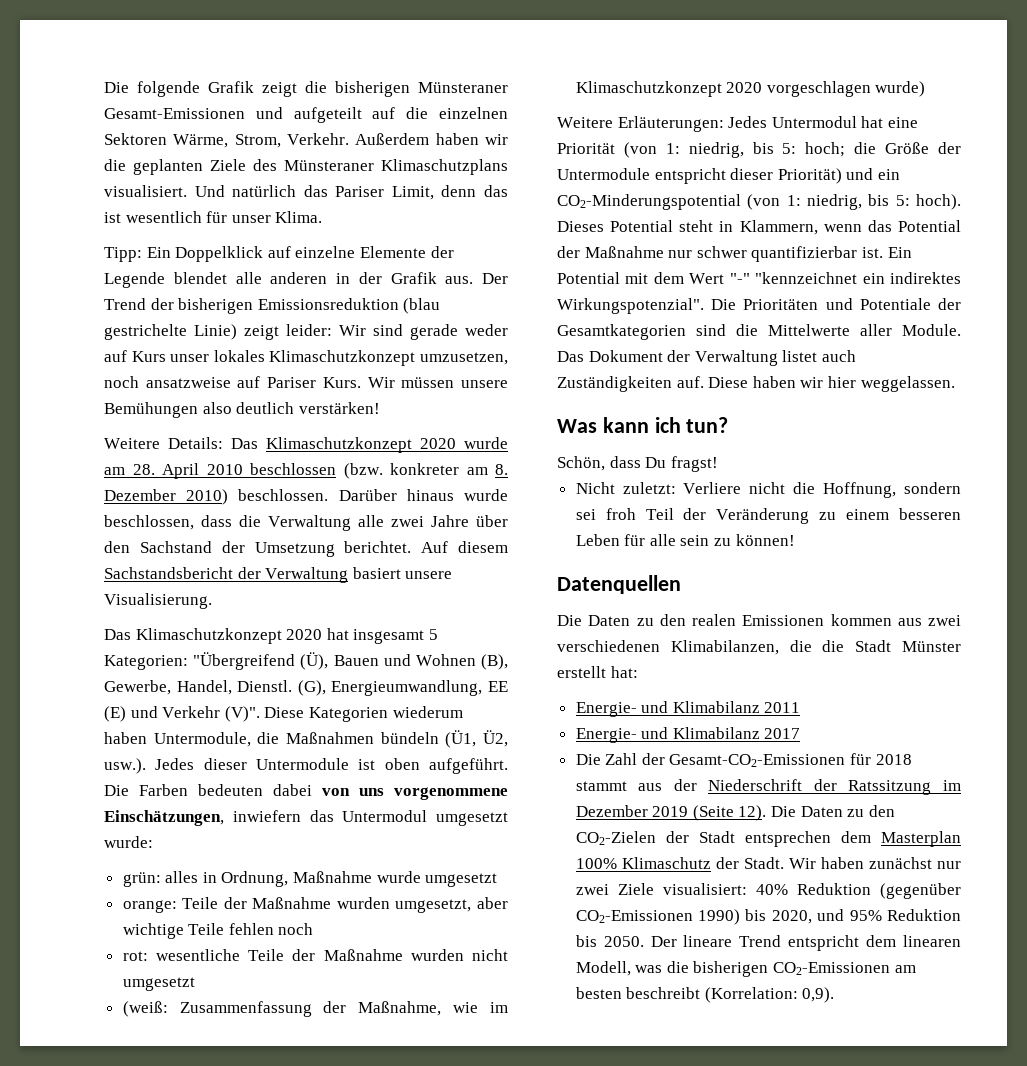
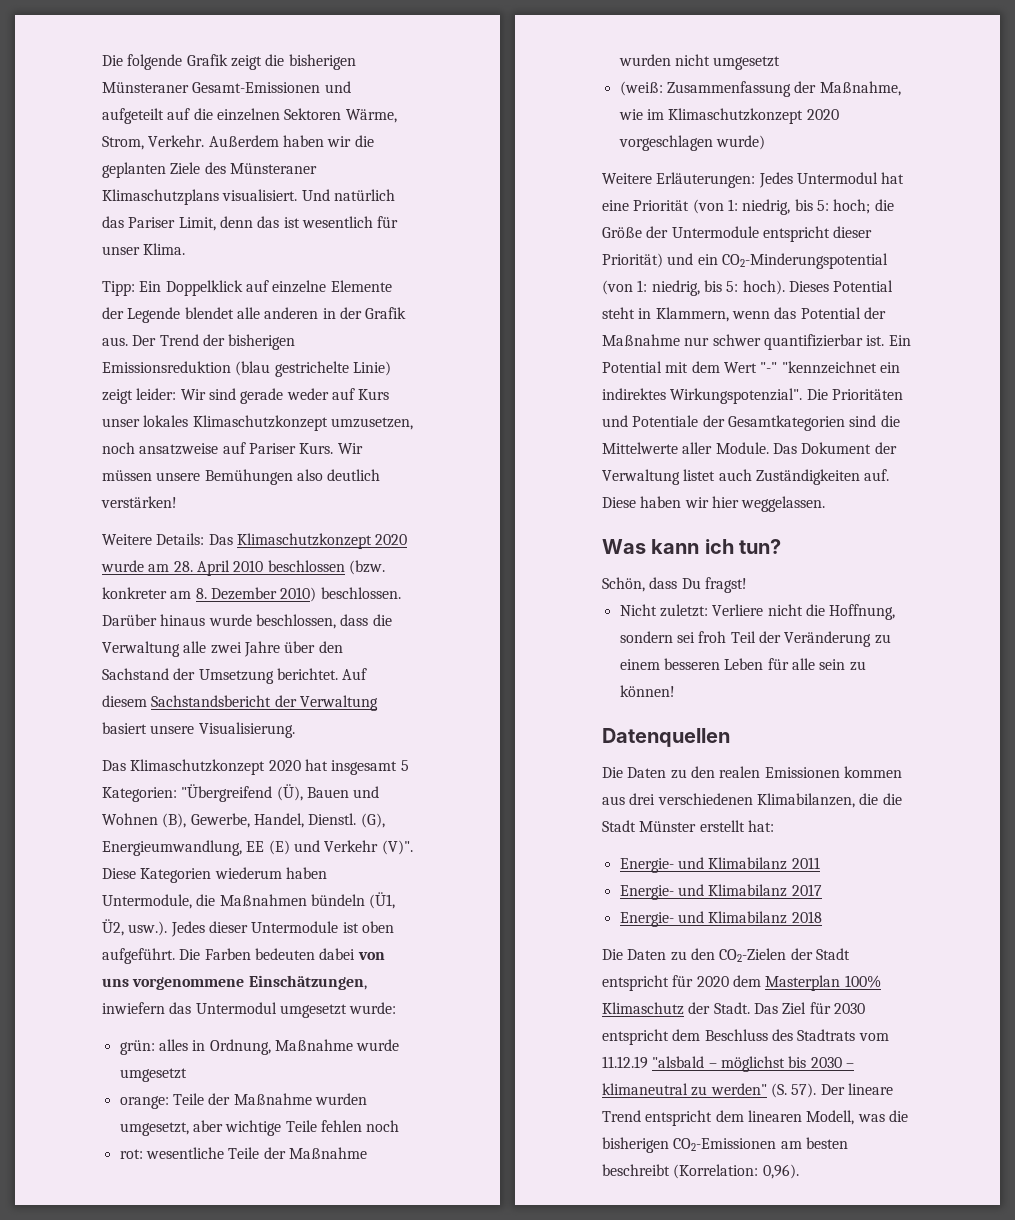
[928,615,961,626] zwei -> [629,793,656,805] drei
[575,753,912,767] [575,779,961,795] [575,805,767,821] Die Zahl der Gesamt-CO2-Emissionen für 2018 stammt aus der Niederschrift der Ratssitzung im Dezember 2019 (Seite 12). -> [619,911,822,927] Energie- und Klimabilanz 2018 //
[744,831,831,847] entsprechen -> [602,975,729,991] entspricht für 2020
[788,857,961,869] [575,883,961,899] [575,909,961,925] [575,935,644,947] Wir haben zunächst nur zwei Ziele visualisiert: 40% Reduktion (gegenüber CO2-Emissionen 1990) bis 2020, und 95% Reduktion bis 2050. -> [753,1002,865,1014] [602,1029,889,1045] [602,1056,854,1072] [602,1083,817,1098] Das Ziel für 2030 entspricht dem Beschluss des Stadtrats vom 11.12.19 "alsbald – möglichst bis 2030 – klimaneutral zu werden" (S. 57).
[802,987,835,1003] 0,9). -> [762,1164,799,1179] 0,96).

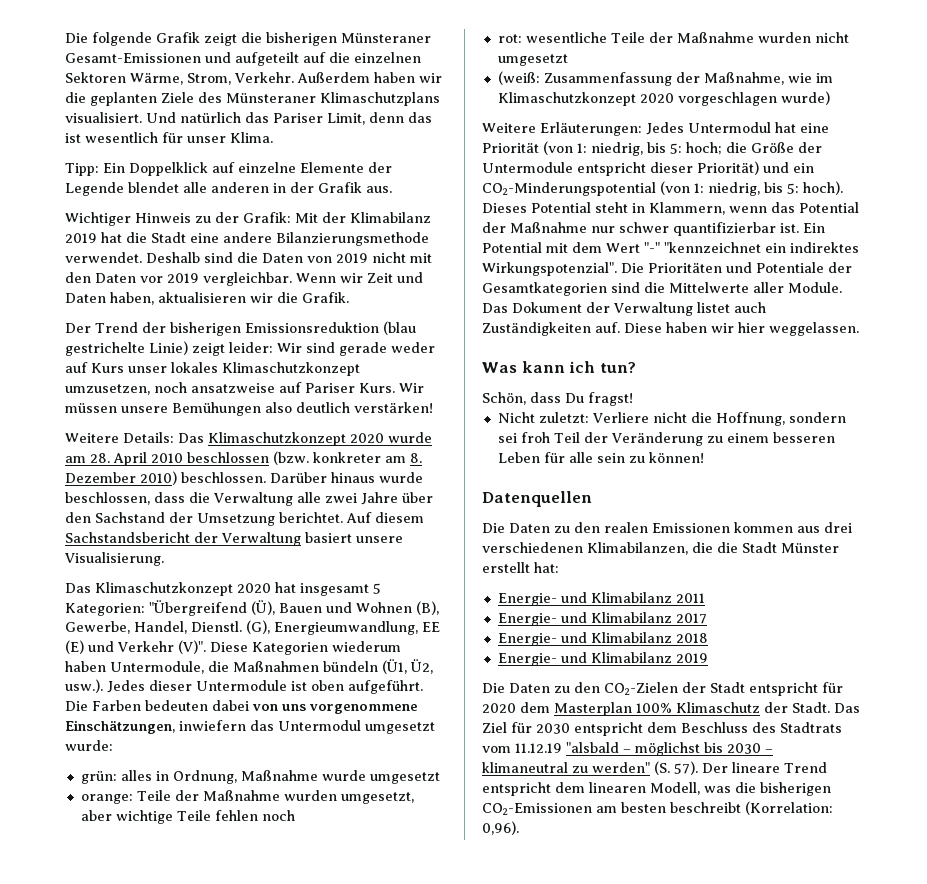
(128, 341) none -> [65,212,431,226] [65,232,429,246] [65,252,432,263] [65,272,423,286] [65,292,349,305] // Wichtiger Hinweis zu der Grafik: Mit der Klimabilanz 2019 hat die Stadt eine andere Bilanzierungsmethode verwendet. Deshalb sind die Daten von 2019 nicht mit den Daten vor 2019 vergleichbar. Wenn wir Zeit und Daten haben, aktualisieren wir die Grafik. //
(822, 917) none -> [497,652,708,666] // Energie- und Klimabilanz 2019

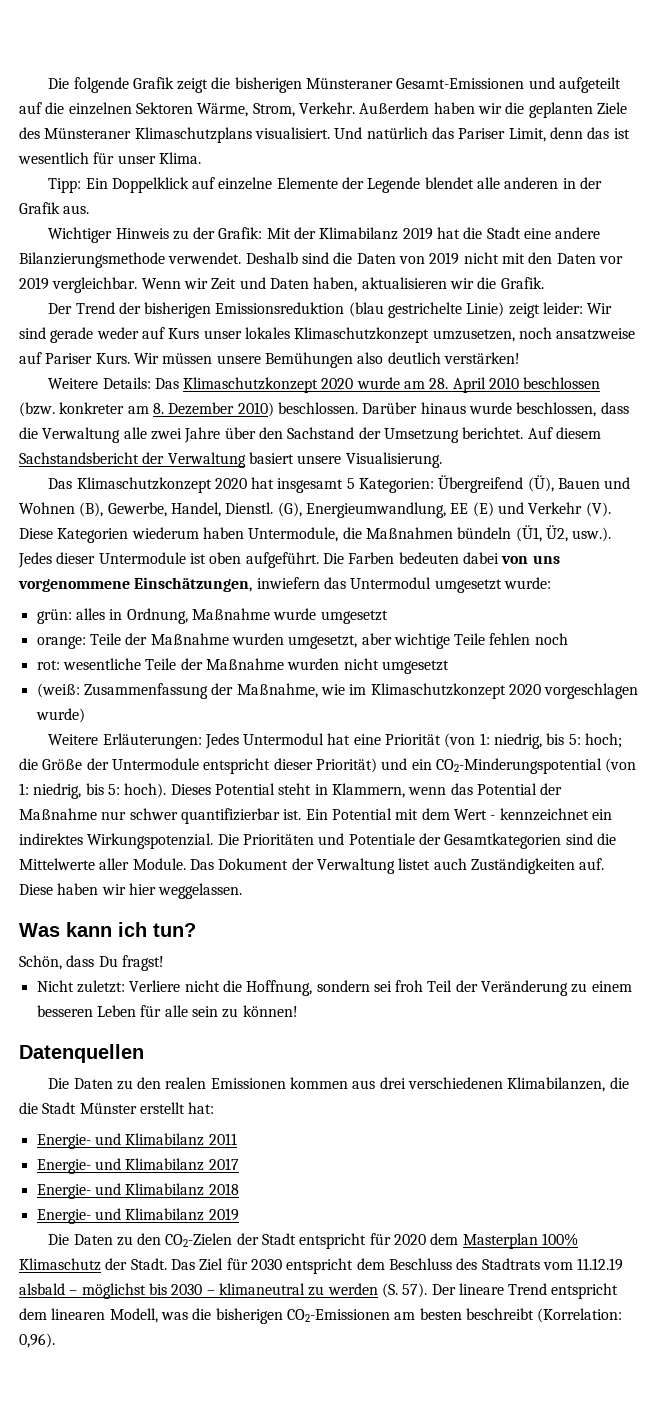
[149,600,247,616] "Übergreifend -> [438,475,524,493] Übergreifend
[178,640,206,654] (V)". -> [585,502,611,517] (V).
[644,242,761,253] "-" "kennzeichnet -> [490,808,589,821] - kennzeichnet
[482,262,617,276] Wirkungspotenzial". -> [87,833,214,849] Wirkungspotenzial.
[566,742,619,753] "alsbald -> [19,1283,65,1295] alsbald
[592,762,650,773] werden" -> [327,1283,378,1295] werden

